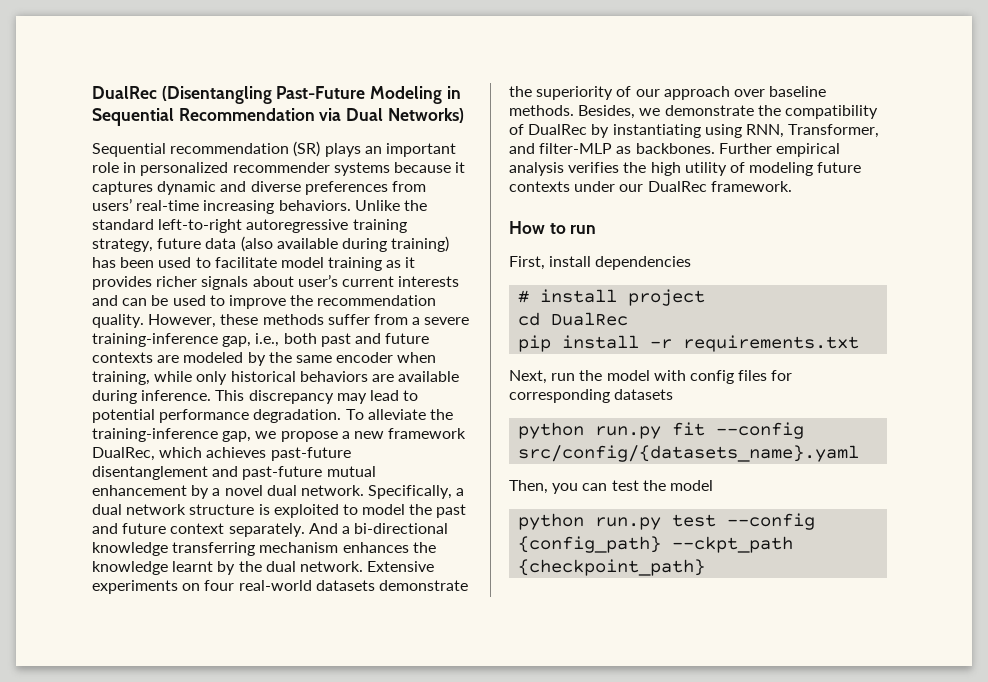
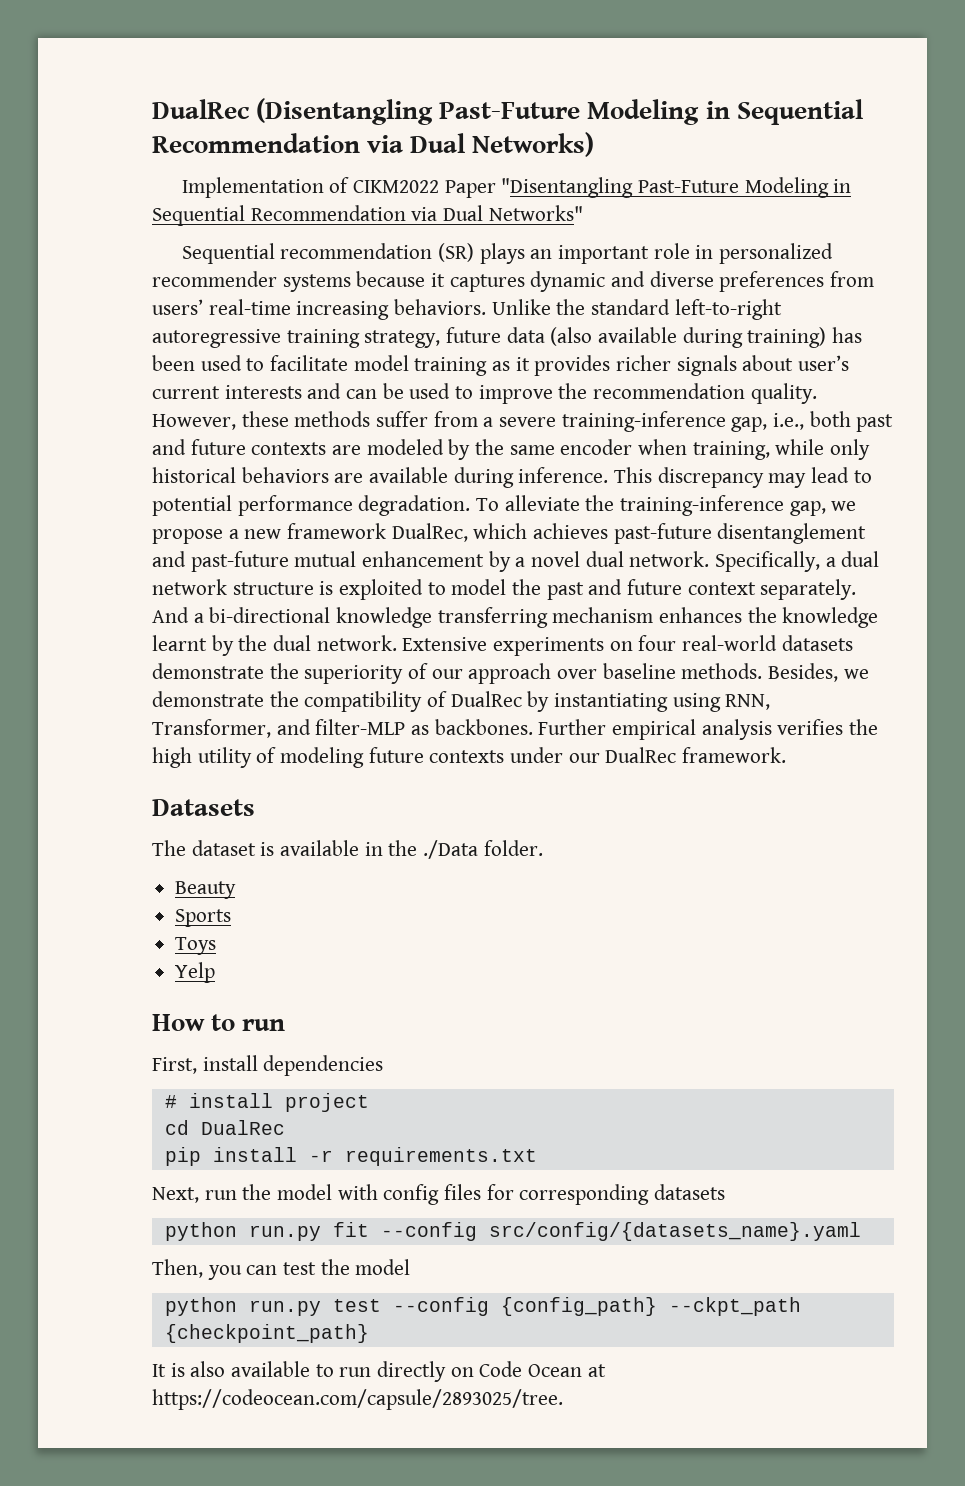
(464, 115) none -> [181,177,852,198] [152,205,583,226] // Implementation of CIKM2022 Paper "Disentangling Past-Future Modeling in Sequential Recommendation via Dual Networks"
(792, 186) none -> [152,799,255,816] [152,840,543,859] [175,881,237,899] [175,909,232,927] [175,937,217,955] [175,962,216,983] // Datasets // The dataset is available in the ./Data folder. // Beauty // Sports // Toys // Yelp
(706, 567) none -> [152,1361,606,1382] [152,1389,563,1410] // It is also available to run directly on Code Ocean at https://codeocean.com/capsule/2893025/tree.

